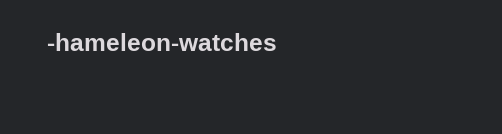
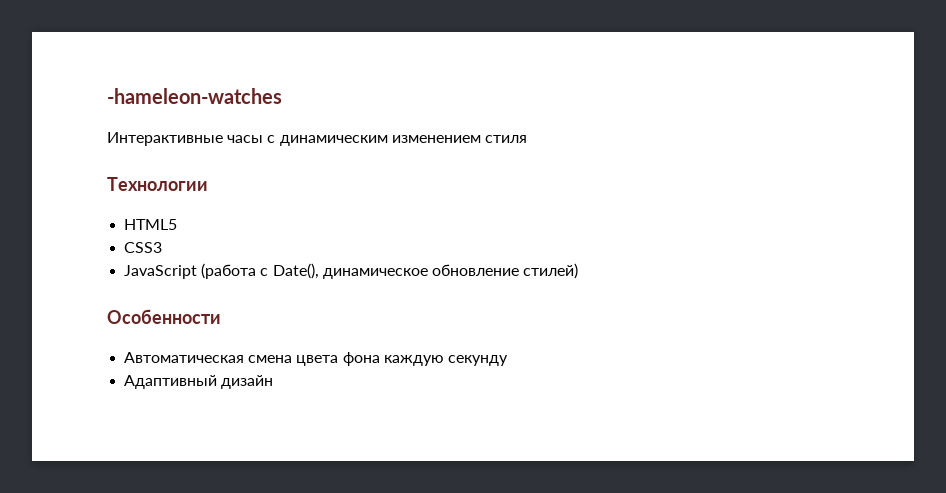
(277, 42) none -> [107,132,527,146] [107,177,208,191] [124,219,178,230] [124,242,163,253] [124,263,579,279] [107,309,221,324] [124,352,508,366] [124,375,274,389] // Интерактивные часы с динамическим изменением стиля // Технологии // HTML5 // CSS3 // JavaScript (работа с Date(), динамическое обновление стилей) // Особенности // Автоматическая смена цвета фона каждую секунду // Адаптивный дизайн

